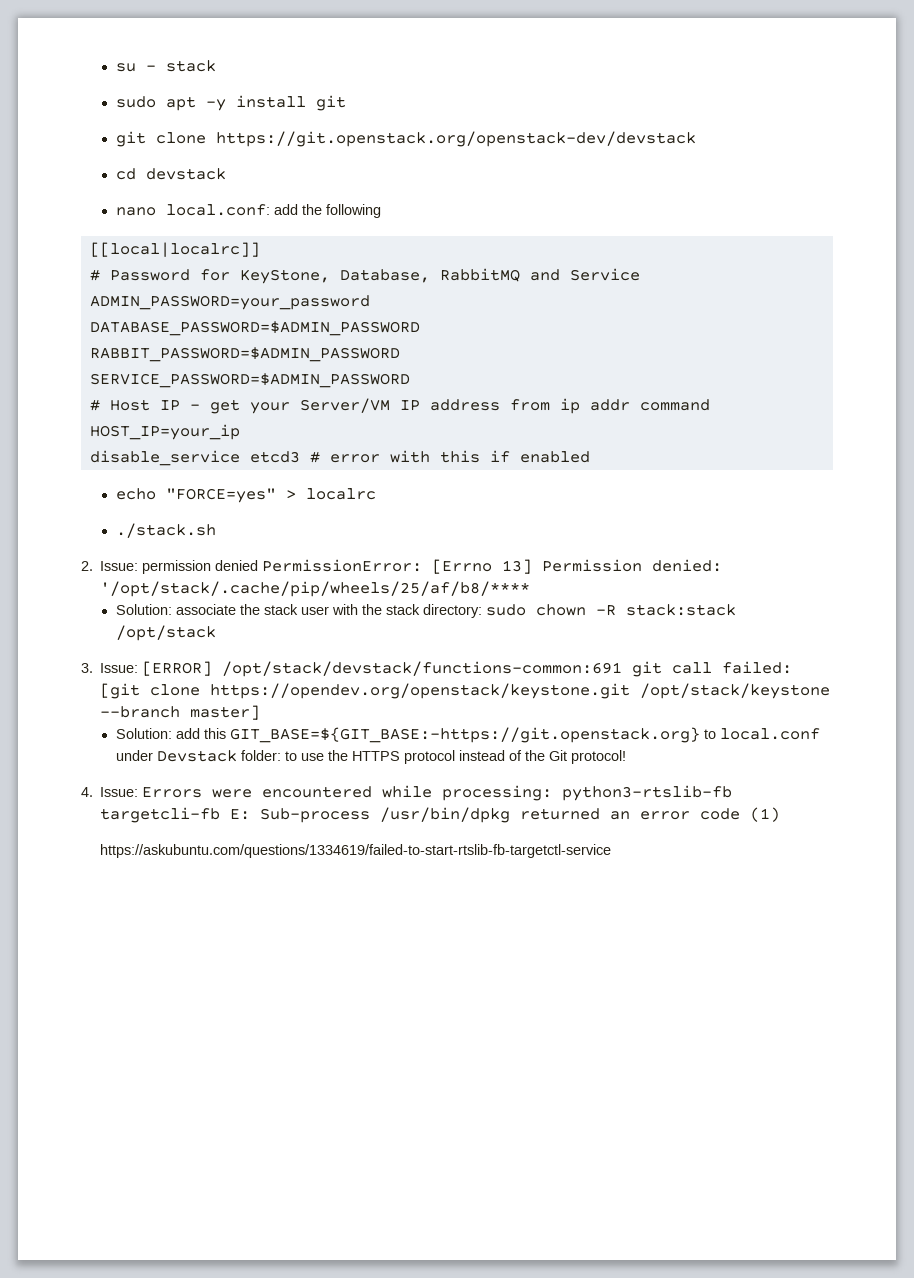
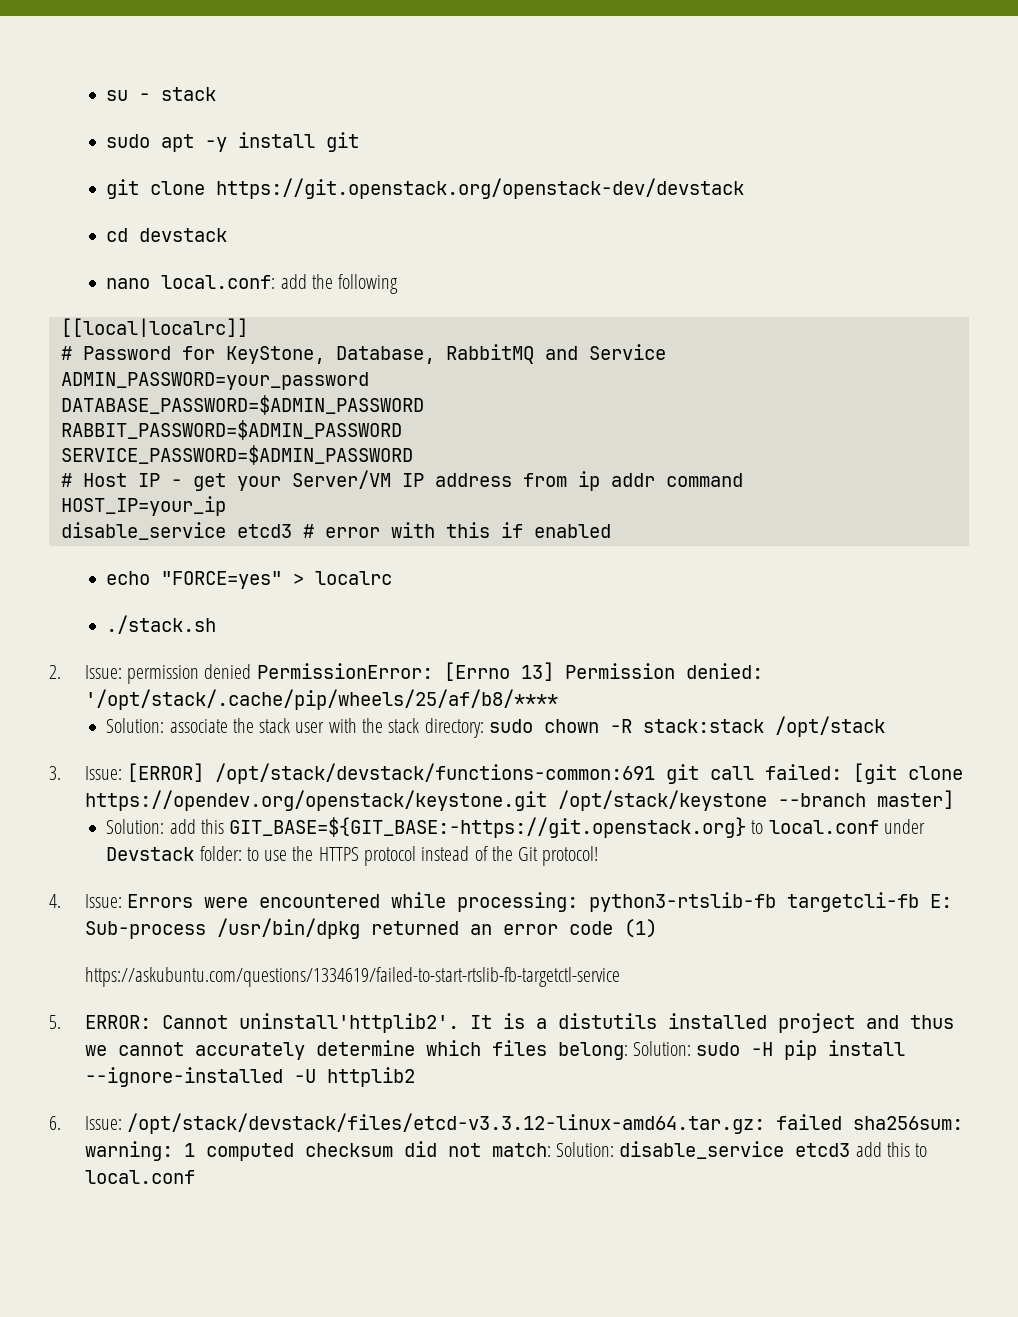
(611, 851) none -> [49,1013,954,1033] [84,1040,906,1060] [84,1067,415,1087] [49,1113,964,1134] [84,1141,928,1161] [84,1170,195,1184] // 5. ERROR: Cannot uninstall'httplib2'. It is a distutils installed project and thus we cannot accurately determine which files belong: Solution: sudo -H pip install --ignore-installed -U httplib2 // 6. Issue: /opt/stack/devstack/files/etcd-v3.3.12-linux-amd64.tar.gz: failed sha256sum: warning: 1 computed checksum did not match: Solution: disable_service etcd3 add this to local.conf

